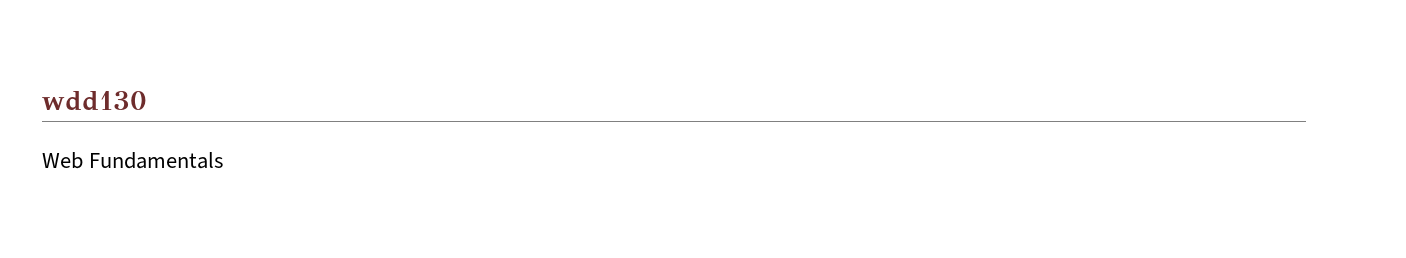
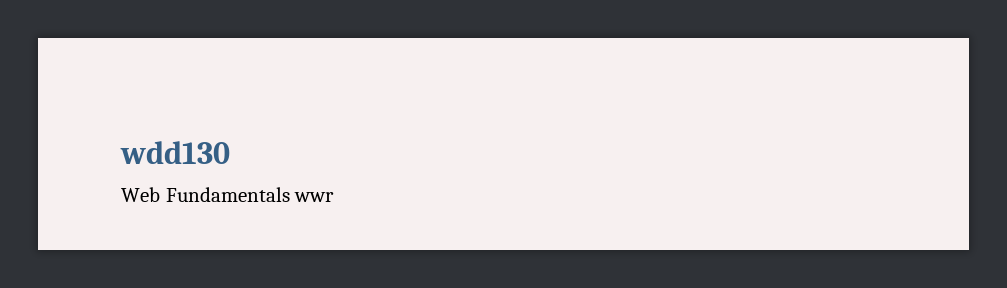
(224, 160) none -> [294,192,335,202] wwr

